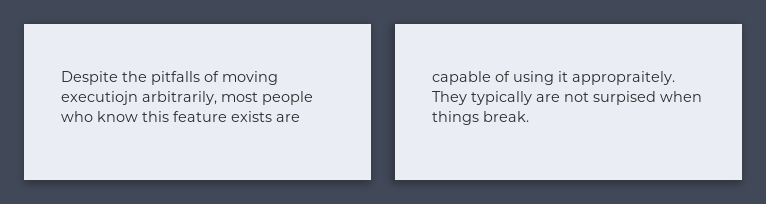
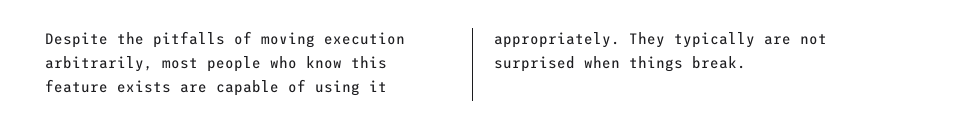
[61,91,138,105] executiojn -> [324,32,405,45] execution
[572,71,675,85] appropraitely. -> [494,32,620,48] appropriately.
[593,91,656,105] surpised -> [494,56,575,72] surprised

